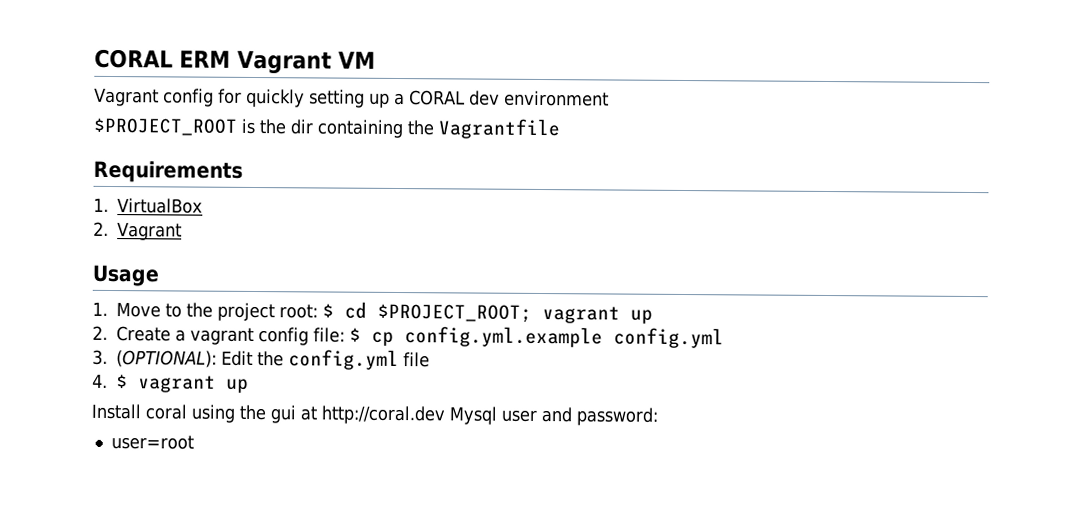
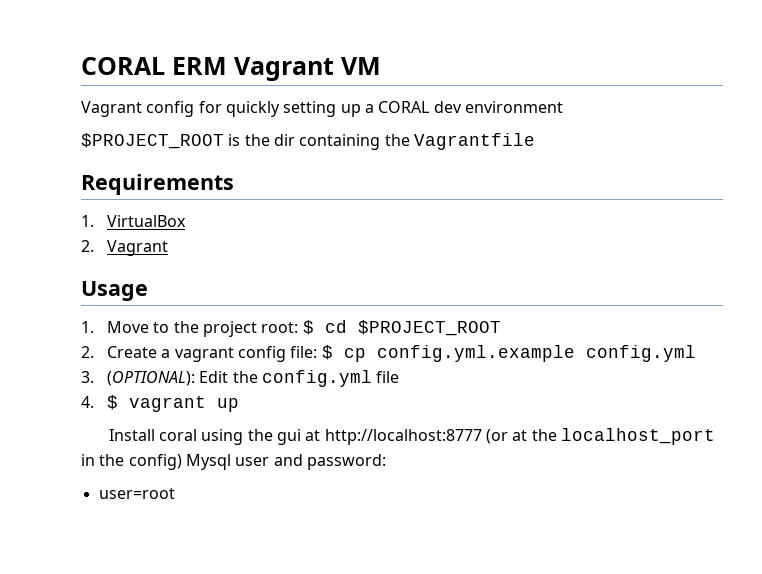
[377,303,654,324] $PROJECT_ROOT; vagrant up -> [357,320,501,336] $PROJECT_ROOT
[321,405,445,425] http://coral.dev -> [324,428,715,445] [81,454,182,470] http://localhost:8777 (or at the localhost_port in the config)

